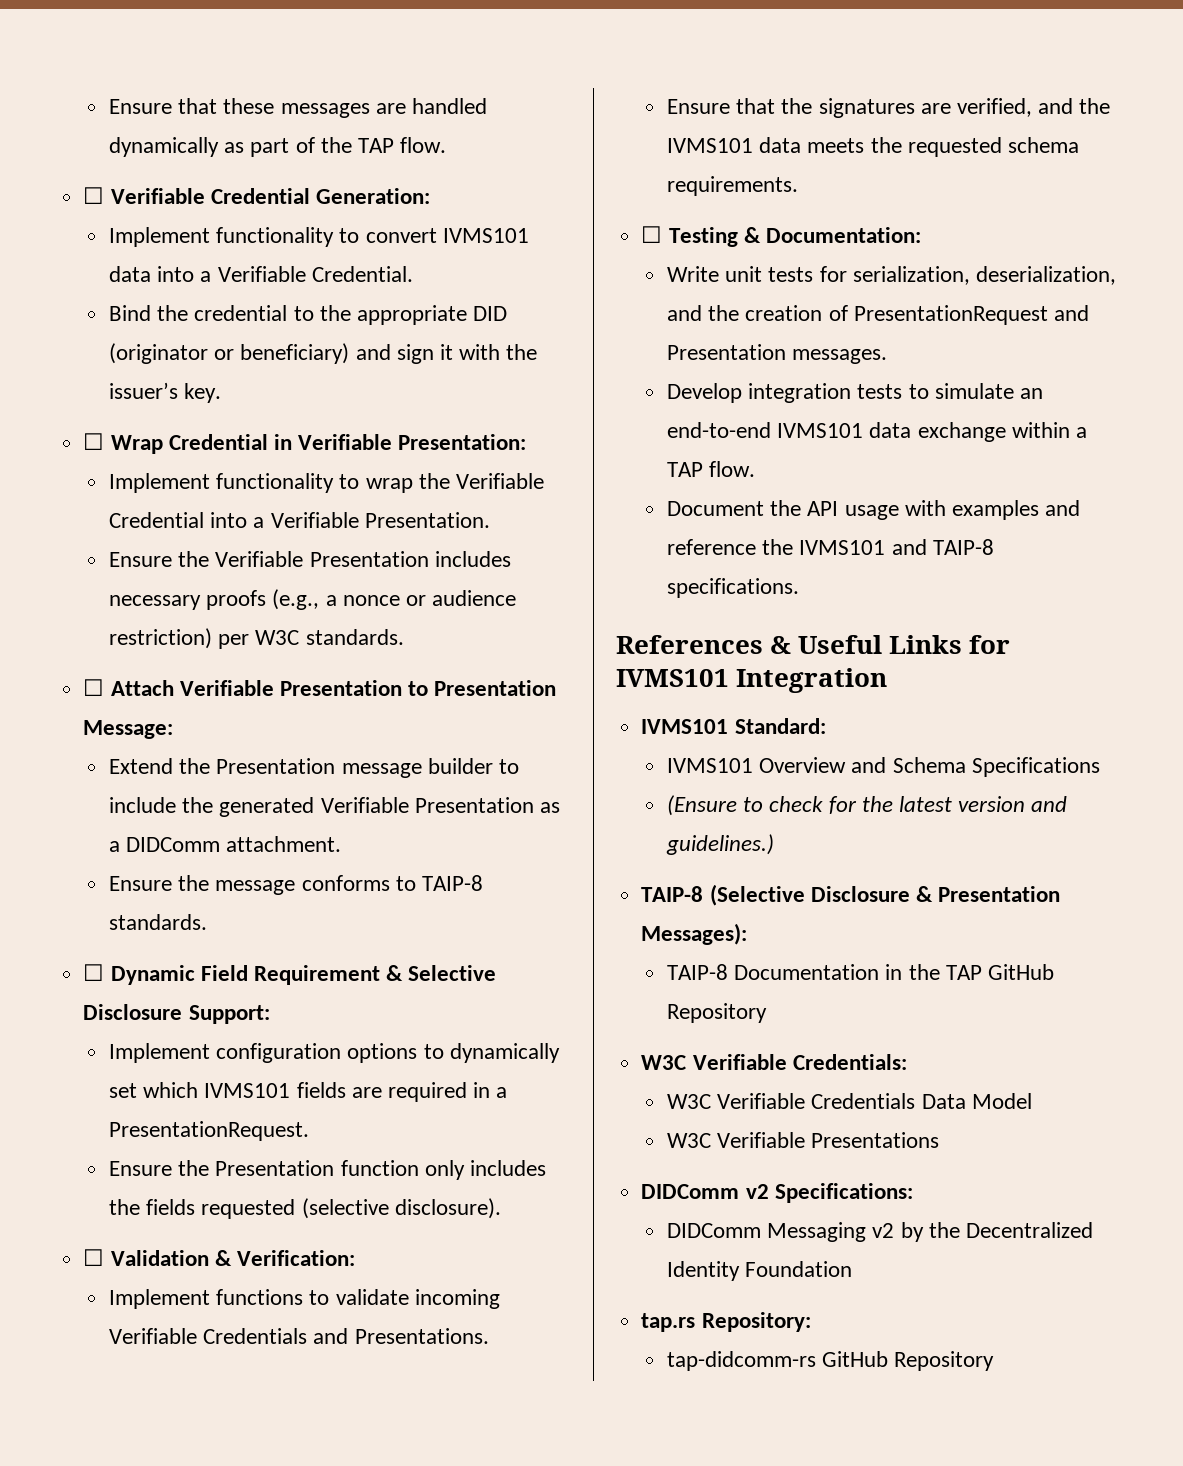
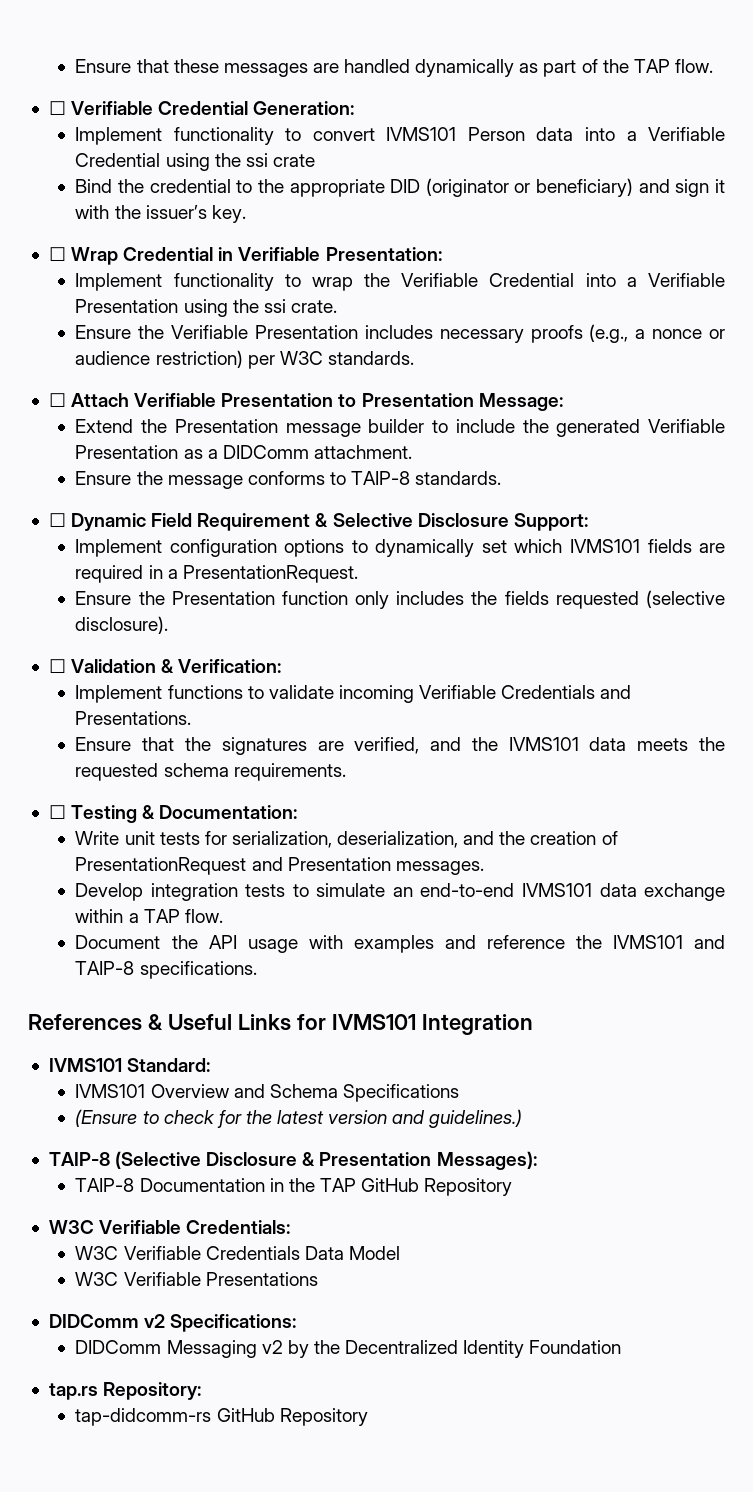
(529, 235) none -> [467,127,525,141] Person
[311,266,413,282] Credential. -> [75,153,315,171] Credential using the ssi crate
[364,512,490,528] Presentation. -> [75,299,337,317] Presentation using the ssi crate.

